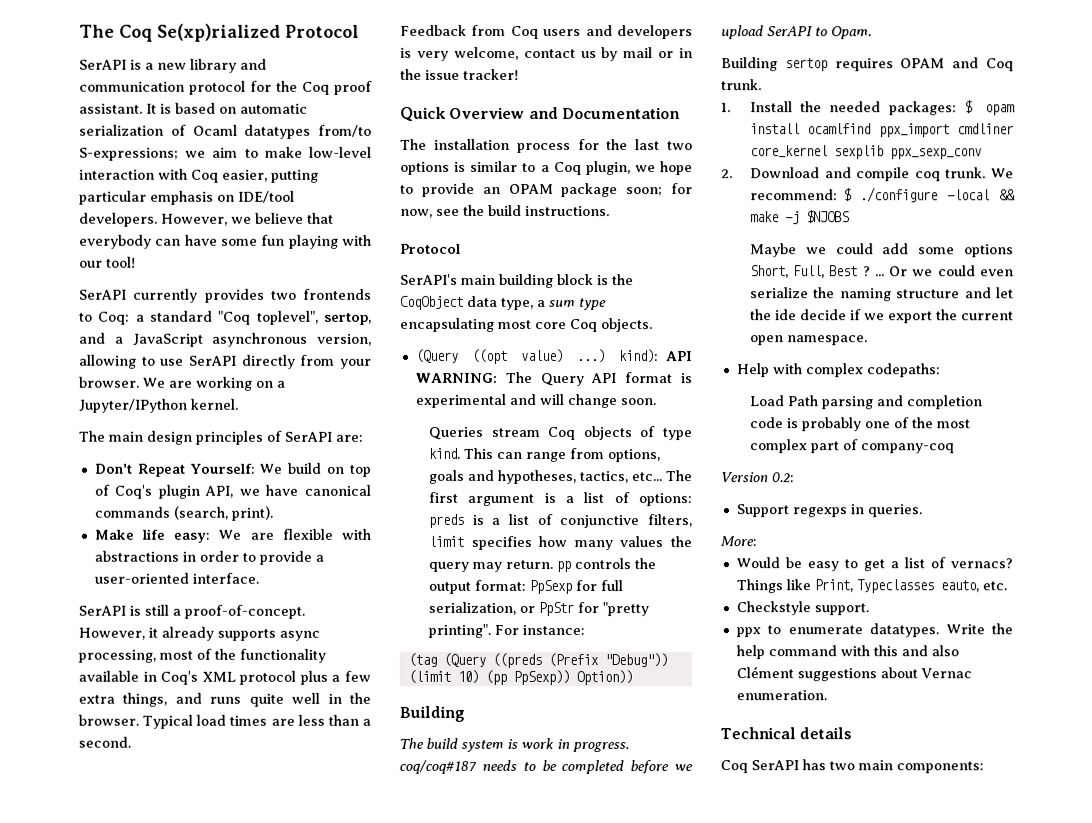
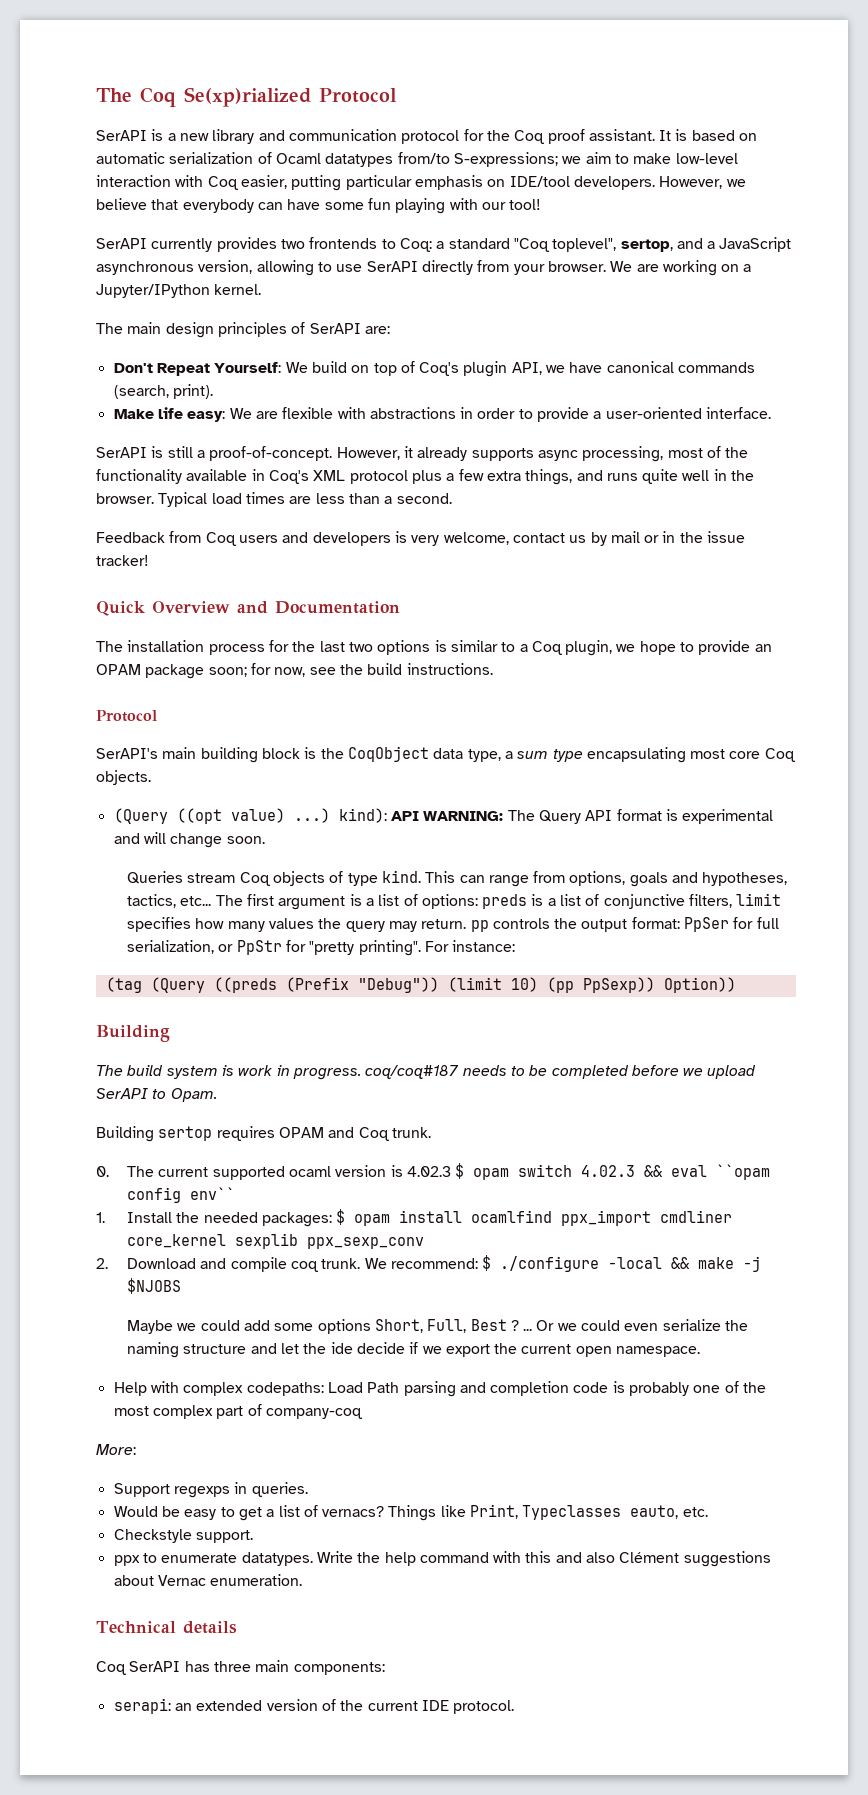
[528,579,572,595] PpSexp -> [684,917,730,932] PpSer
(762, 85) none -> [96,1163,771,1180] [126,1187,235,1203] // 0. The current supported ocaml version is 4.02.3 $ opam switch 4.02.3 && eval ``opam config env``
(941, 370) // -> (324, 1389) none
[720,472,794,483] Version 0.2: -> [96,1444,136,1455] More:
[720,536,757,547] // More: -> (308, 1489) none
[829,761,855,771] two -> [213,1661,251,1672] three
(984, 767) none -> [113,1698,515,1714] // serapi: an extended version of the current IDE protocol.

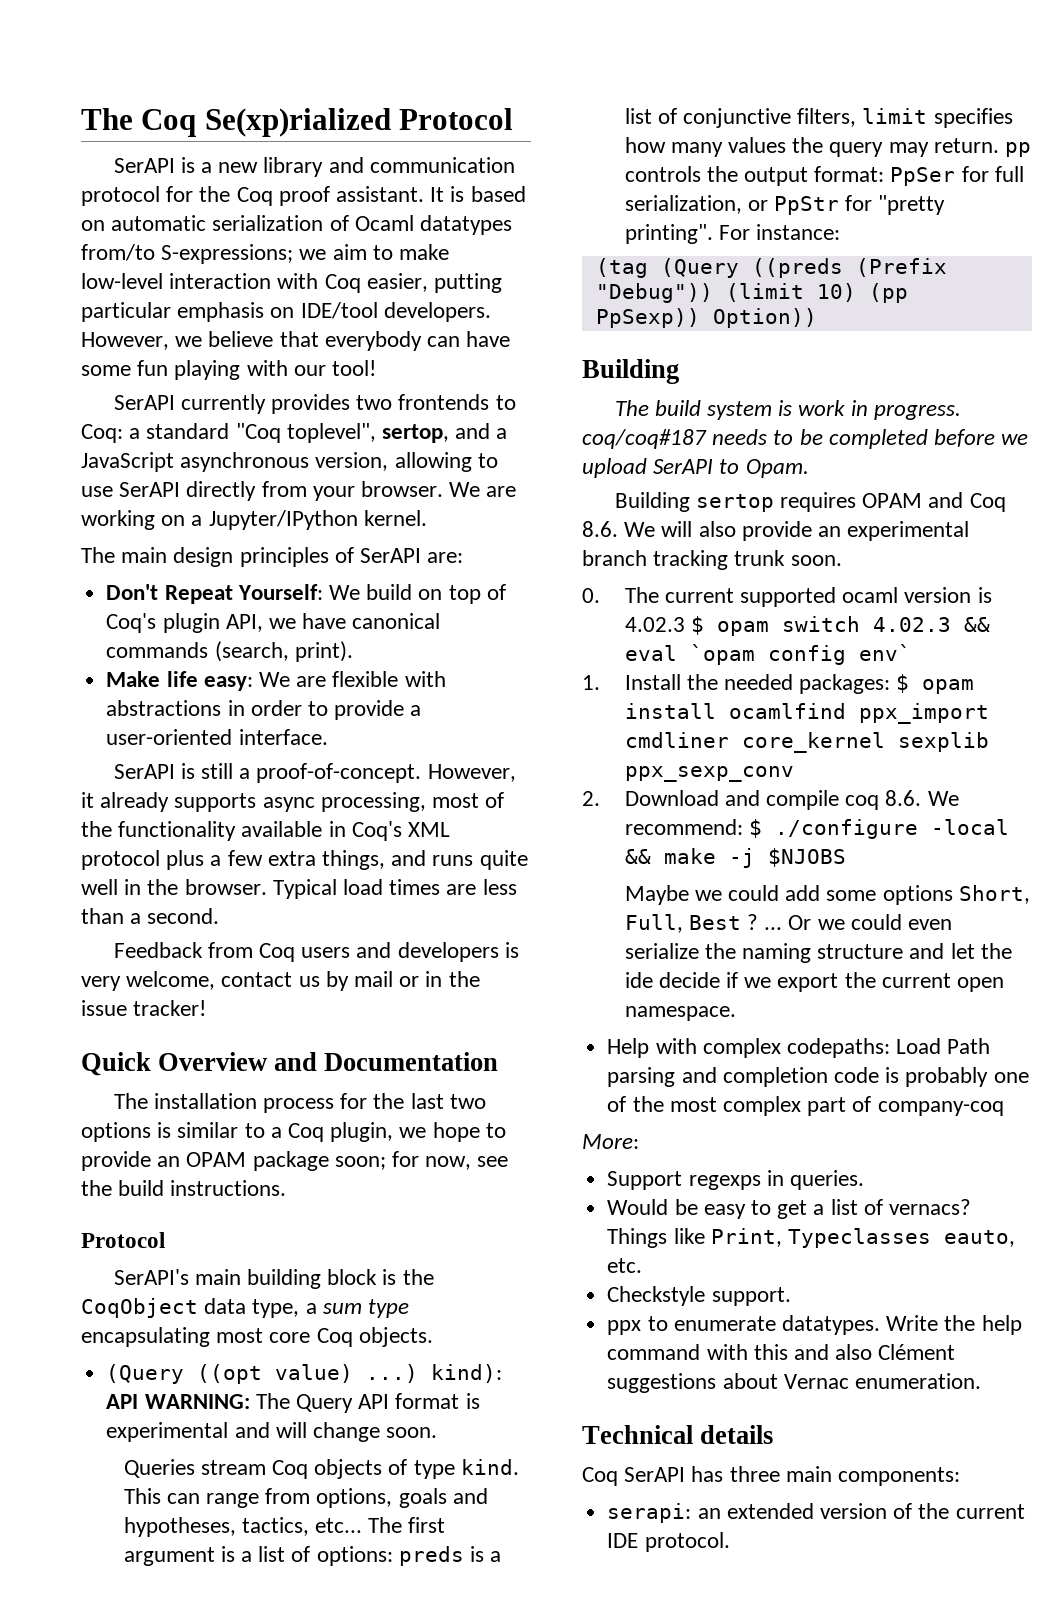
[391,1127,431,1138] trunk. -> [582,521,970,541] [582,550,842,570] 8.6. We will also provide an experimental branch tracking trunk soon.
[716,1164,771,1180] [126,1187,235,1203] ``opam config env`` -> [689,644,911,665] `opam config env`
[321,1258,361,1269] trunk. -> [885,790,922,806] 8.6.

